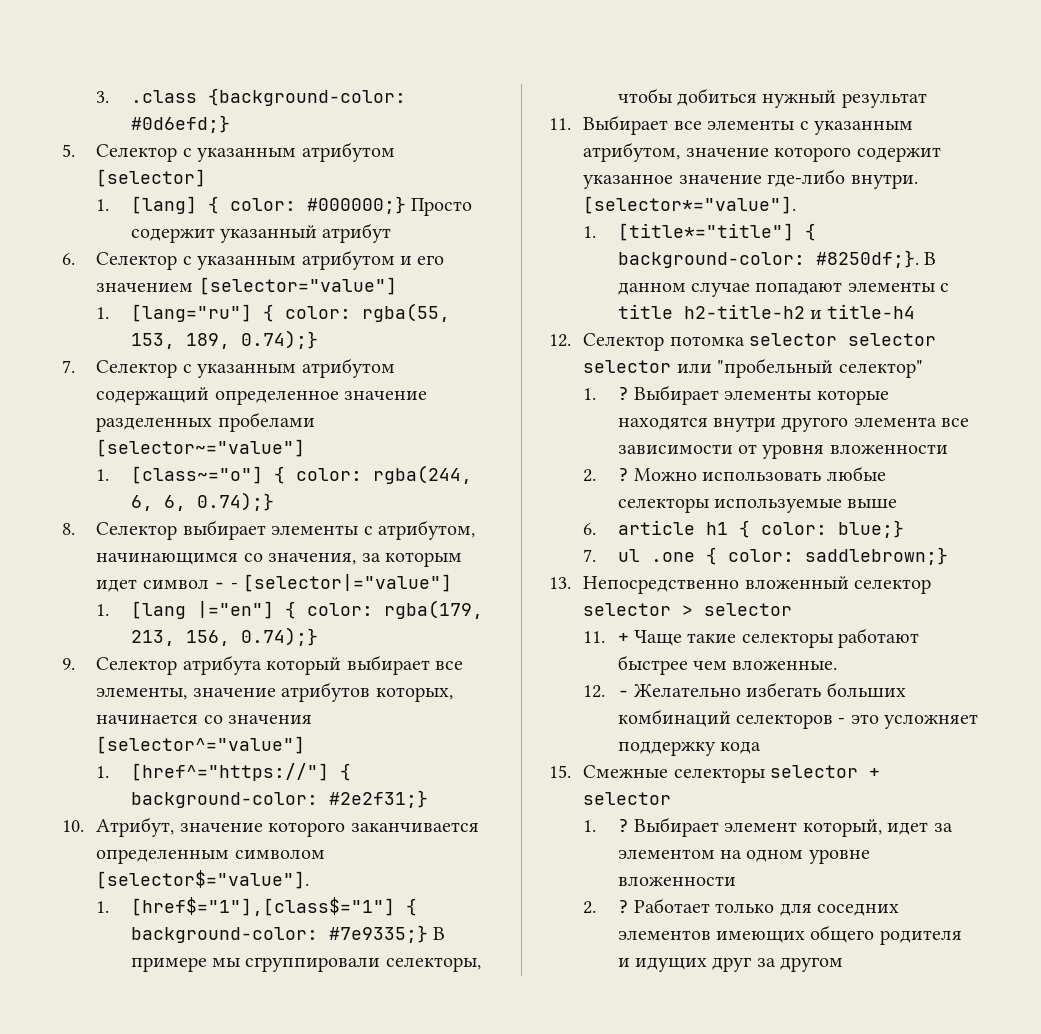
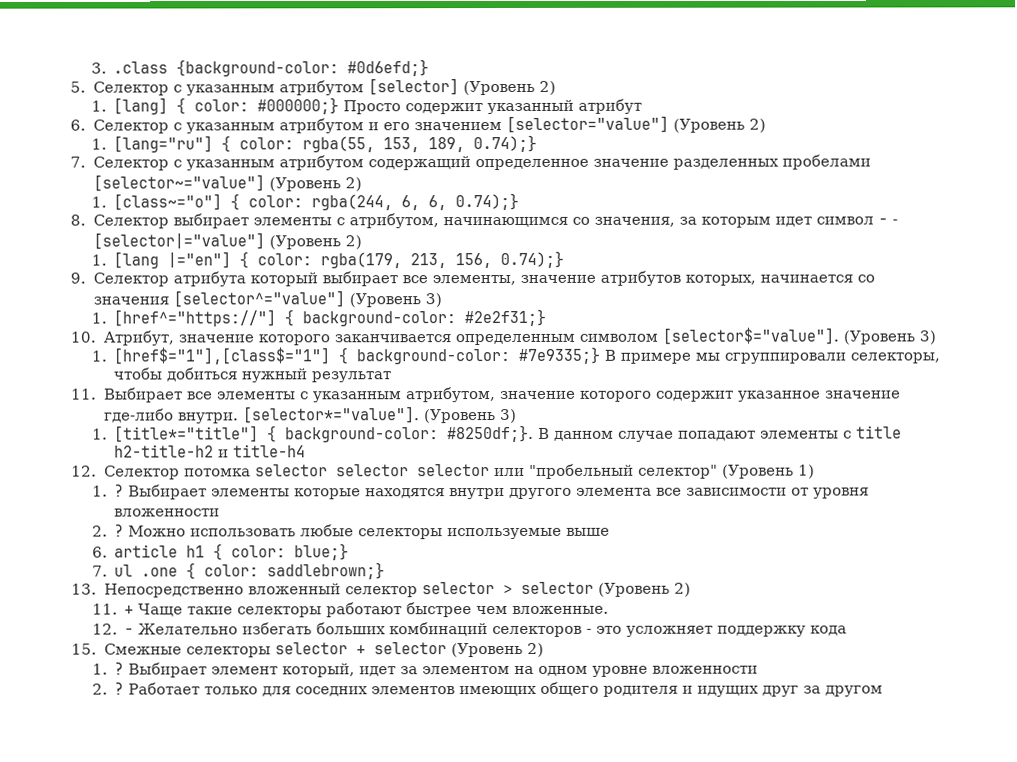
(207, 178) none -> [462,80,556,96] (Уровень 2)
(397, 286) none -> [672,118,766,133] (Уровень 2)
(306, 448) none -> [268,177,362,192] (Уровень 2)
(452, 583) none -> [268,235,362,250] (Уровень 2)
(306, 745) none -> [348,293,442,308] (Уровень 3)
(310, 879) none -> [842,330,936,345] (Уровень 3)
(797, 205) none -> [423,408,517,424] (Уровень 3)
(923, 369) none -> [721,464,815,479] (Уровень 1)
(793, 609) none -> [597,582,691,597] (Уровень 2)
(672, 798) none -> [450,642,544,658] (Уровень 2)

